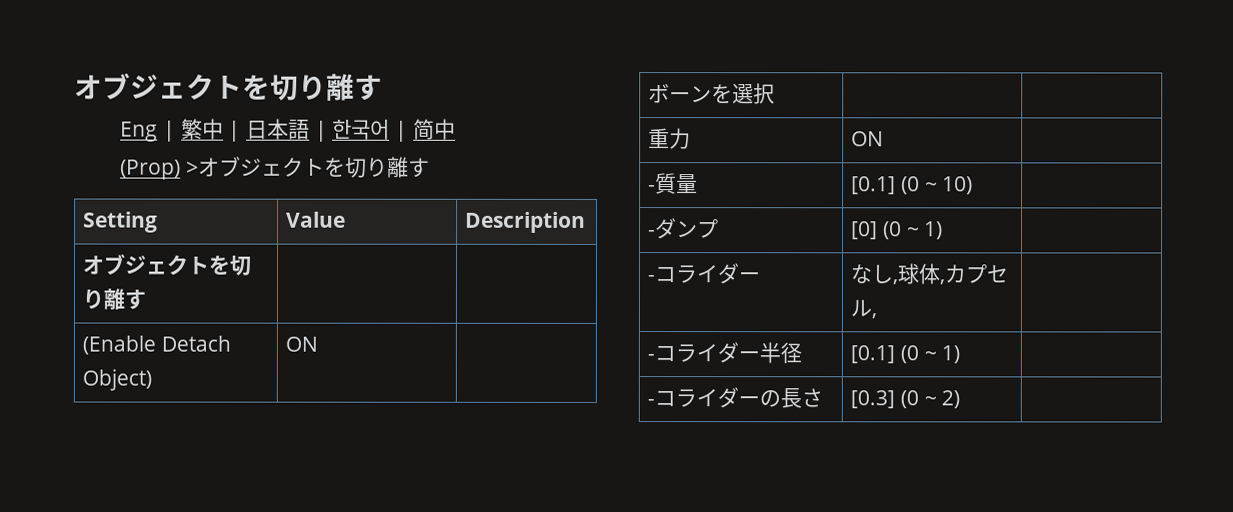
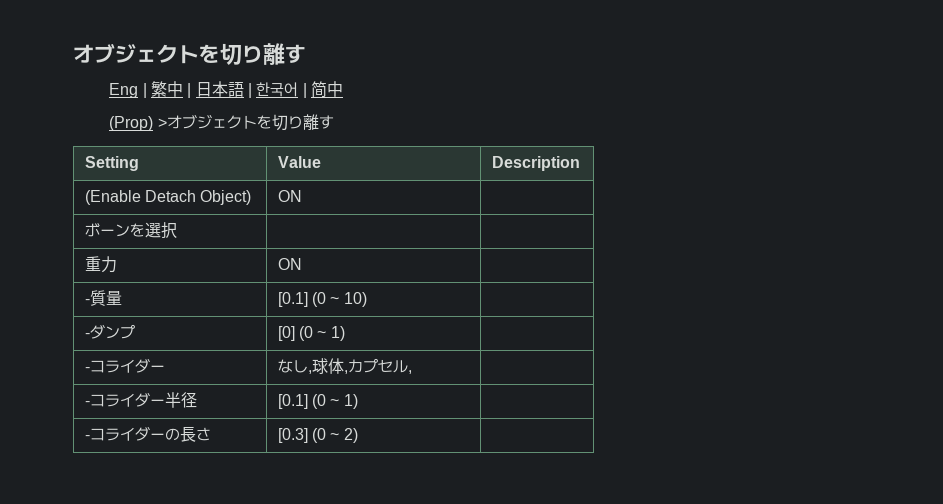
[82,253,253,276] [82,288,147,310] // オブジェクトを切り離す | | -> (580, 163) none

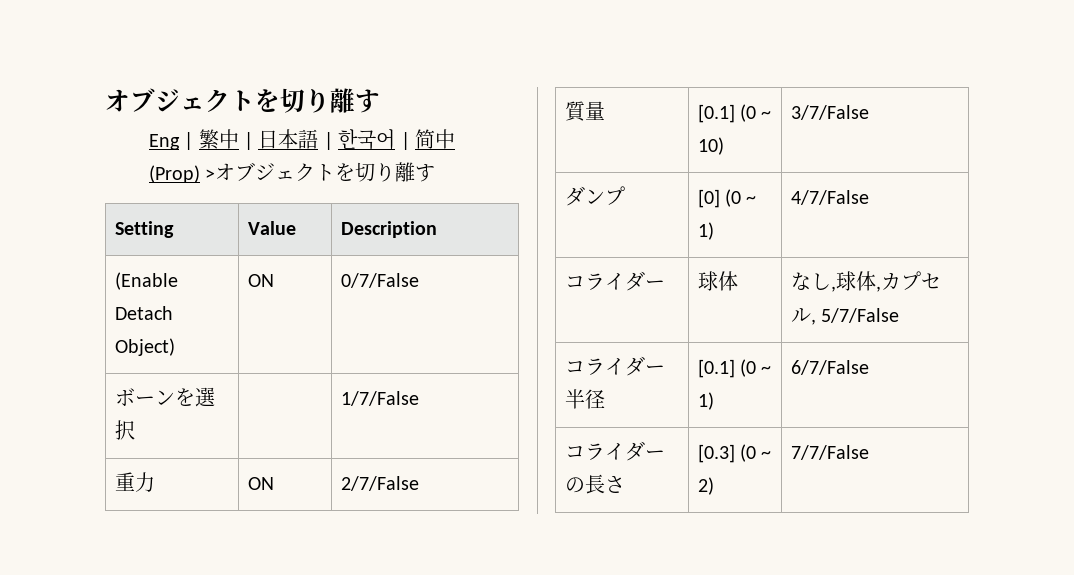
(302, 196) none -> [340,273,419,288] 0/7/False
(177, 230) none -> [340,391,419,406] 1/7/False
[84,299,90,304] // - -> [340,476,419,491] 2/7/False //
[84,333,90,338] // - -> [790,105,869,120] 3/7/False //
[84,358,165,373] // -コライダー -> [790,190,869,205] [564,271,665,291] [697,271,738,291] 4/7/False // コライダー | 球体
[84,401,90,406] | // - -> [821,308,900,323] 5/7/False //
[84,435,90,440] // - -> [790,360,869,375] 6/7/False //
(358, 435) none -> [790,445,869,460] 7/7/False

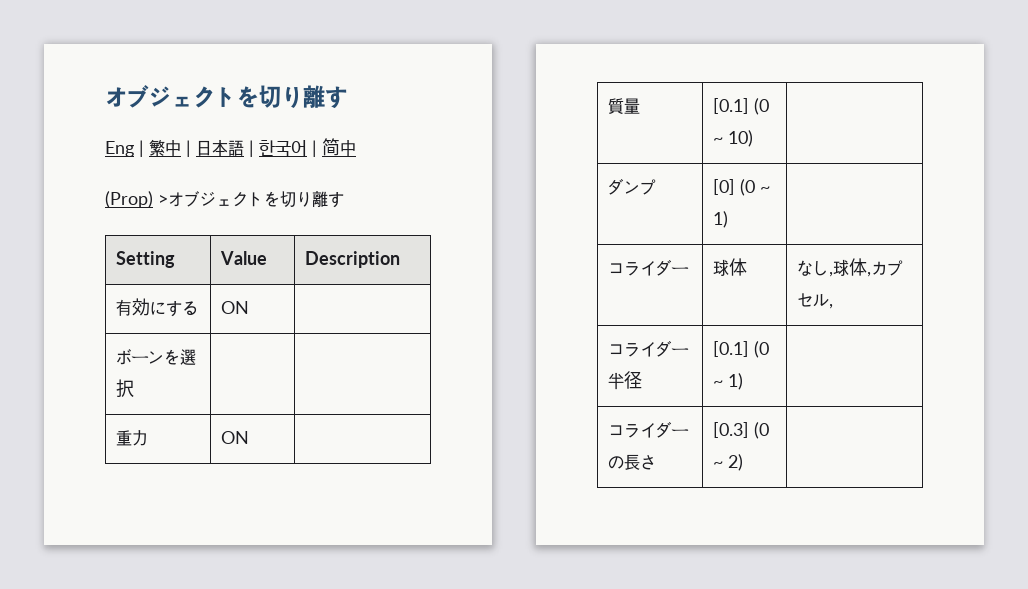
[114,272,178,290] [114,306,173,320] [114,338,175,356] [247,274,274,287] [340,273,419,288] (Enable Detach Object) | ON | 0/7/False -> [115,298,198,317] [220,301,249,314] 有効にする | ON |
[340,391,419,406] 1/7/False -> (134, 388) none
[340,476,419,491] 2/7/False -> (249, 437) none
[790,105,869,120] 3/7/False -> (753, 138) none
[790,190,869,205] 4/7/False -> (728, 219) none
[821,308,900,323] 5/7/False -> (833, 306) none
[790,360,869,375] 6/7/False -> (743, 381) none
[790,445,869,460] 7/7/False -> (743, 462) none

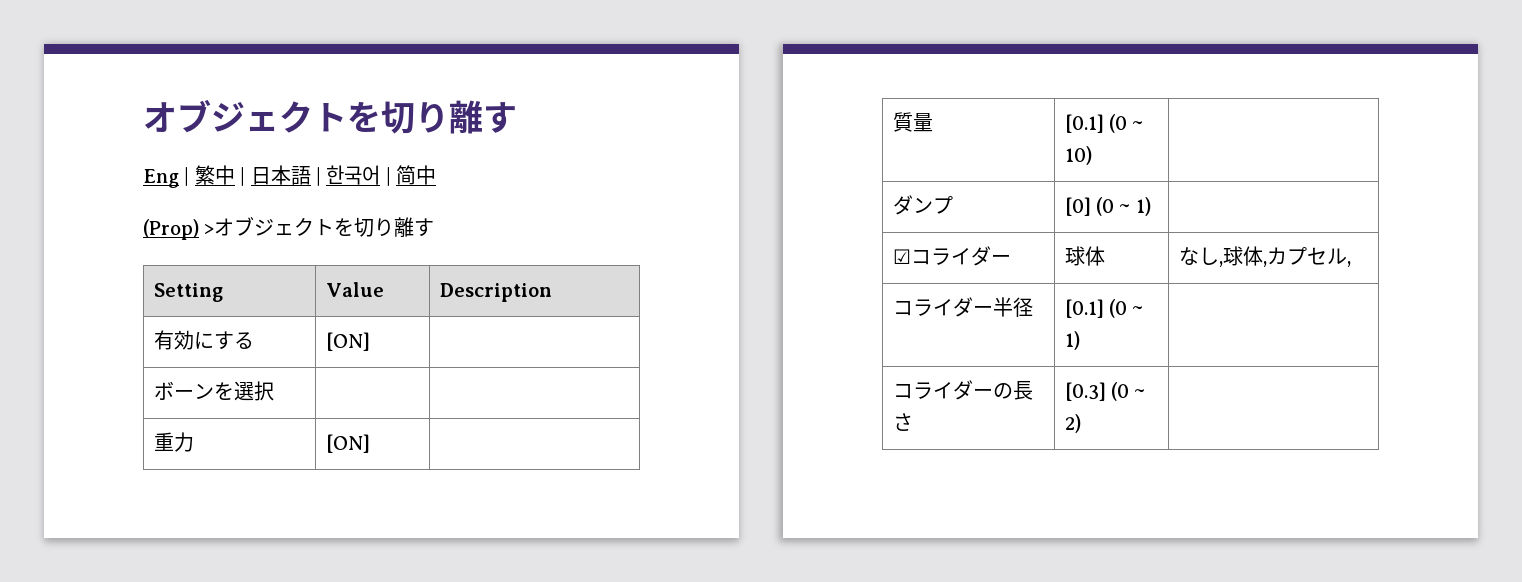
[220,301,249,314] ON -> [325,332,370,351] [ON]
[220,431,249,444] ON -> [325,434,370,453] [ON]
(728, 219) none -> [892,249,911,264] ☑

